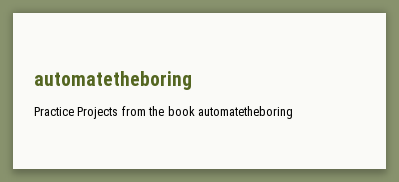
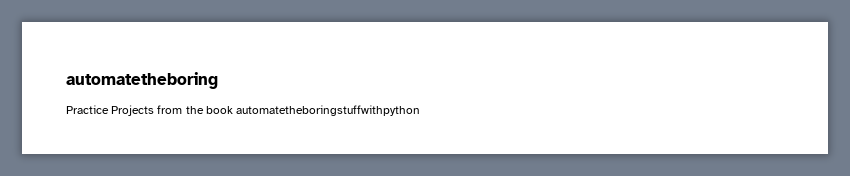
[197,106,293,119] automatetheboring -> [236,105,421,116] automatetheboringstuffwithpython

